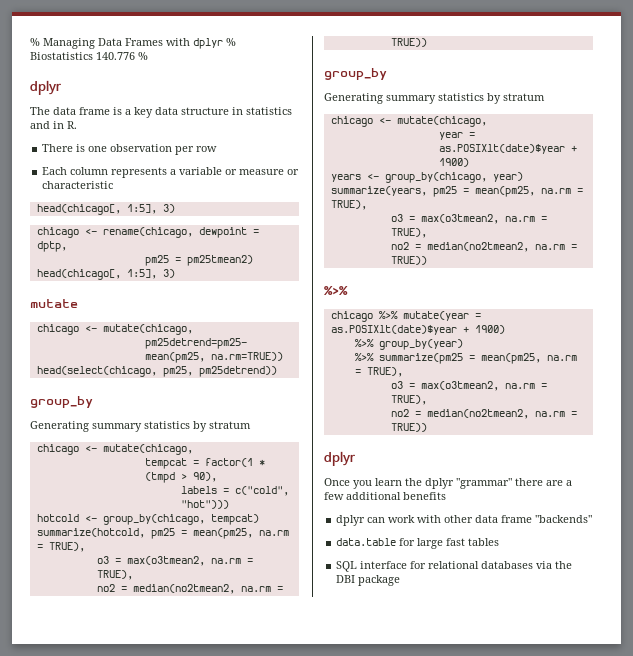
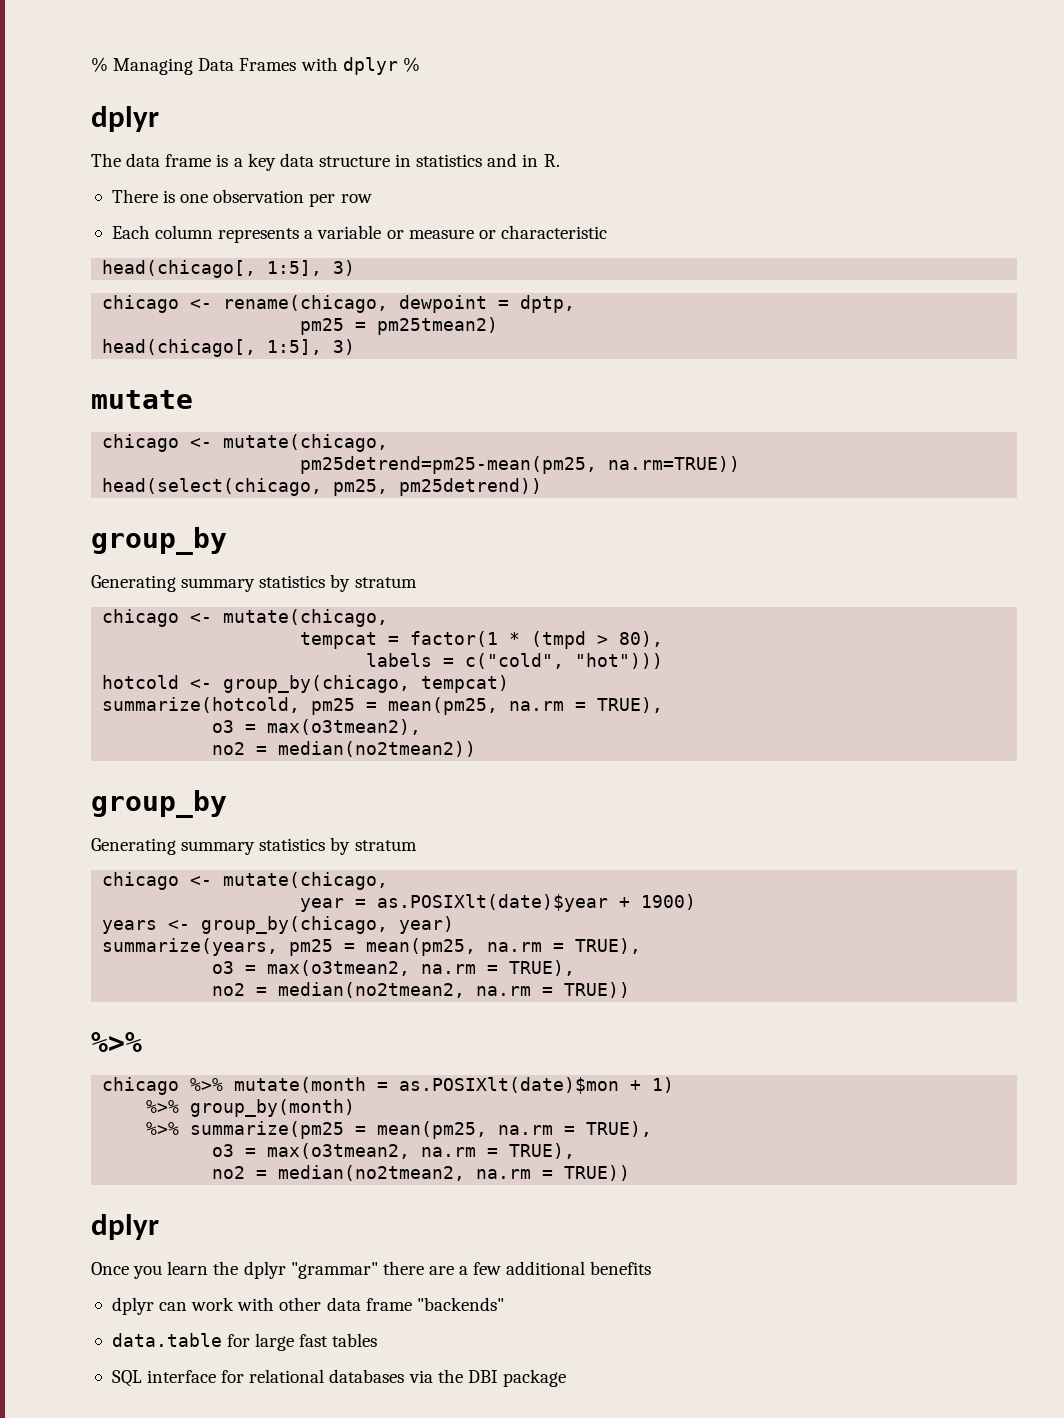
[30,52,148,60] Biostatistics 140.776 % -> (420, 64) none
[192,472,217,482] 90), -> [619,631,664,647] 80),
[126,556,253,566] [96,570,133,580] [96,584,283,594] [390,38,427,47] max(o3tmean2, na.rm = TRUE), // no2 = median(no2tmean2, na.rm = TRUE)) -> [267,719,422,735] [212,741,477,757] max(o3tmean2), // no2 = median(no2tmean2))
[402,311,481,321] [330,325,505,335] [354,339,463,350] mutate(year = as.POSIXlt(date)$year + 1900) // %>% group_by(year) -> [234,1077,675,1094] [146,1099,356,1117] mutate(month = as.POSIXlt(date)$mon + 1) // %>% group_by(month)

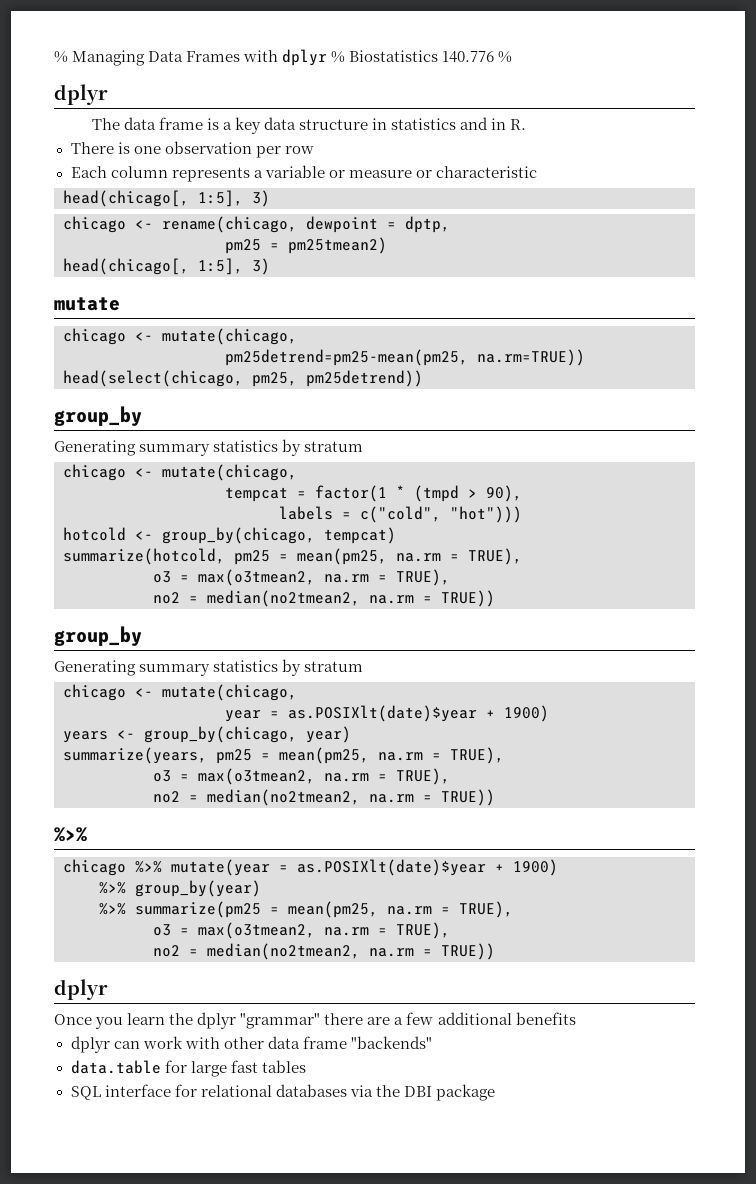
(420, 64) none -> [349,50,513,63] Biostatistics 140.776 %
[619,631,664,647] 80), -> [486,485,522,502] 90),
[267,719,422,735] [212,741,477,757] max(o3tmean2), // no2 = median(no2tmean2)) -> [198,569,450,586] [153,590,495,607] max(o3tmean2, na.rm = TRUE), // no2 = median(no2tmean2, na.rm = TRUE))
[234,1077,675,1094] [146,1099,356,1117] mutate(month = as.POSIXlt(date)$mon + 1) // %>% group_by(month) -> [171,859,558,876] [99,880,261,897] mutate(year = as.POSIXlt(date)$year + 1900) // %>% group_by(year)

